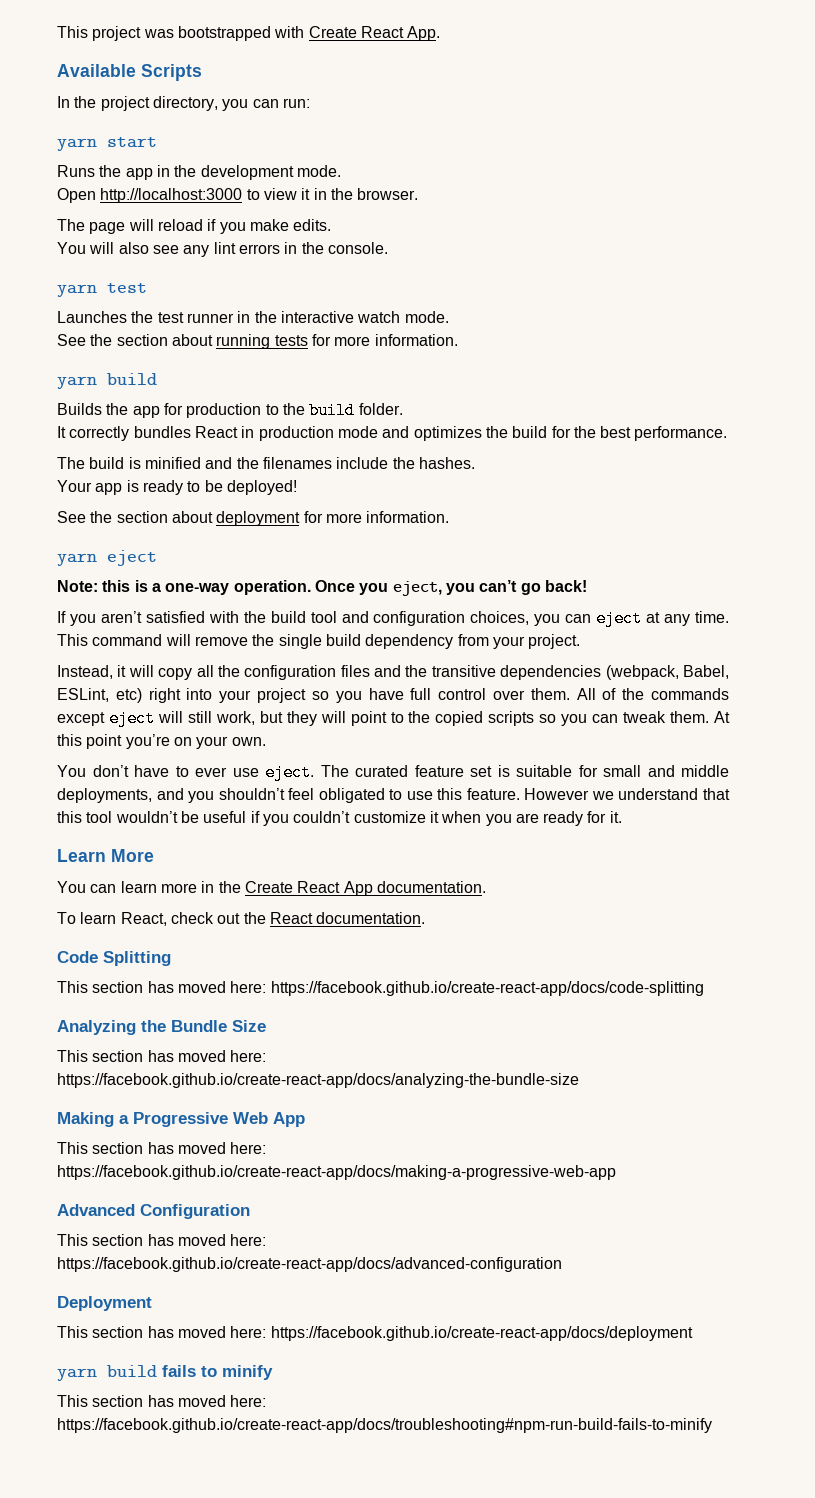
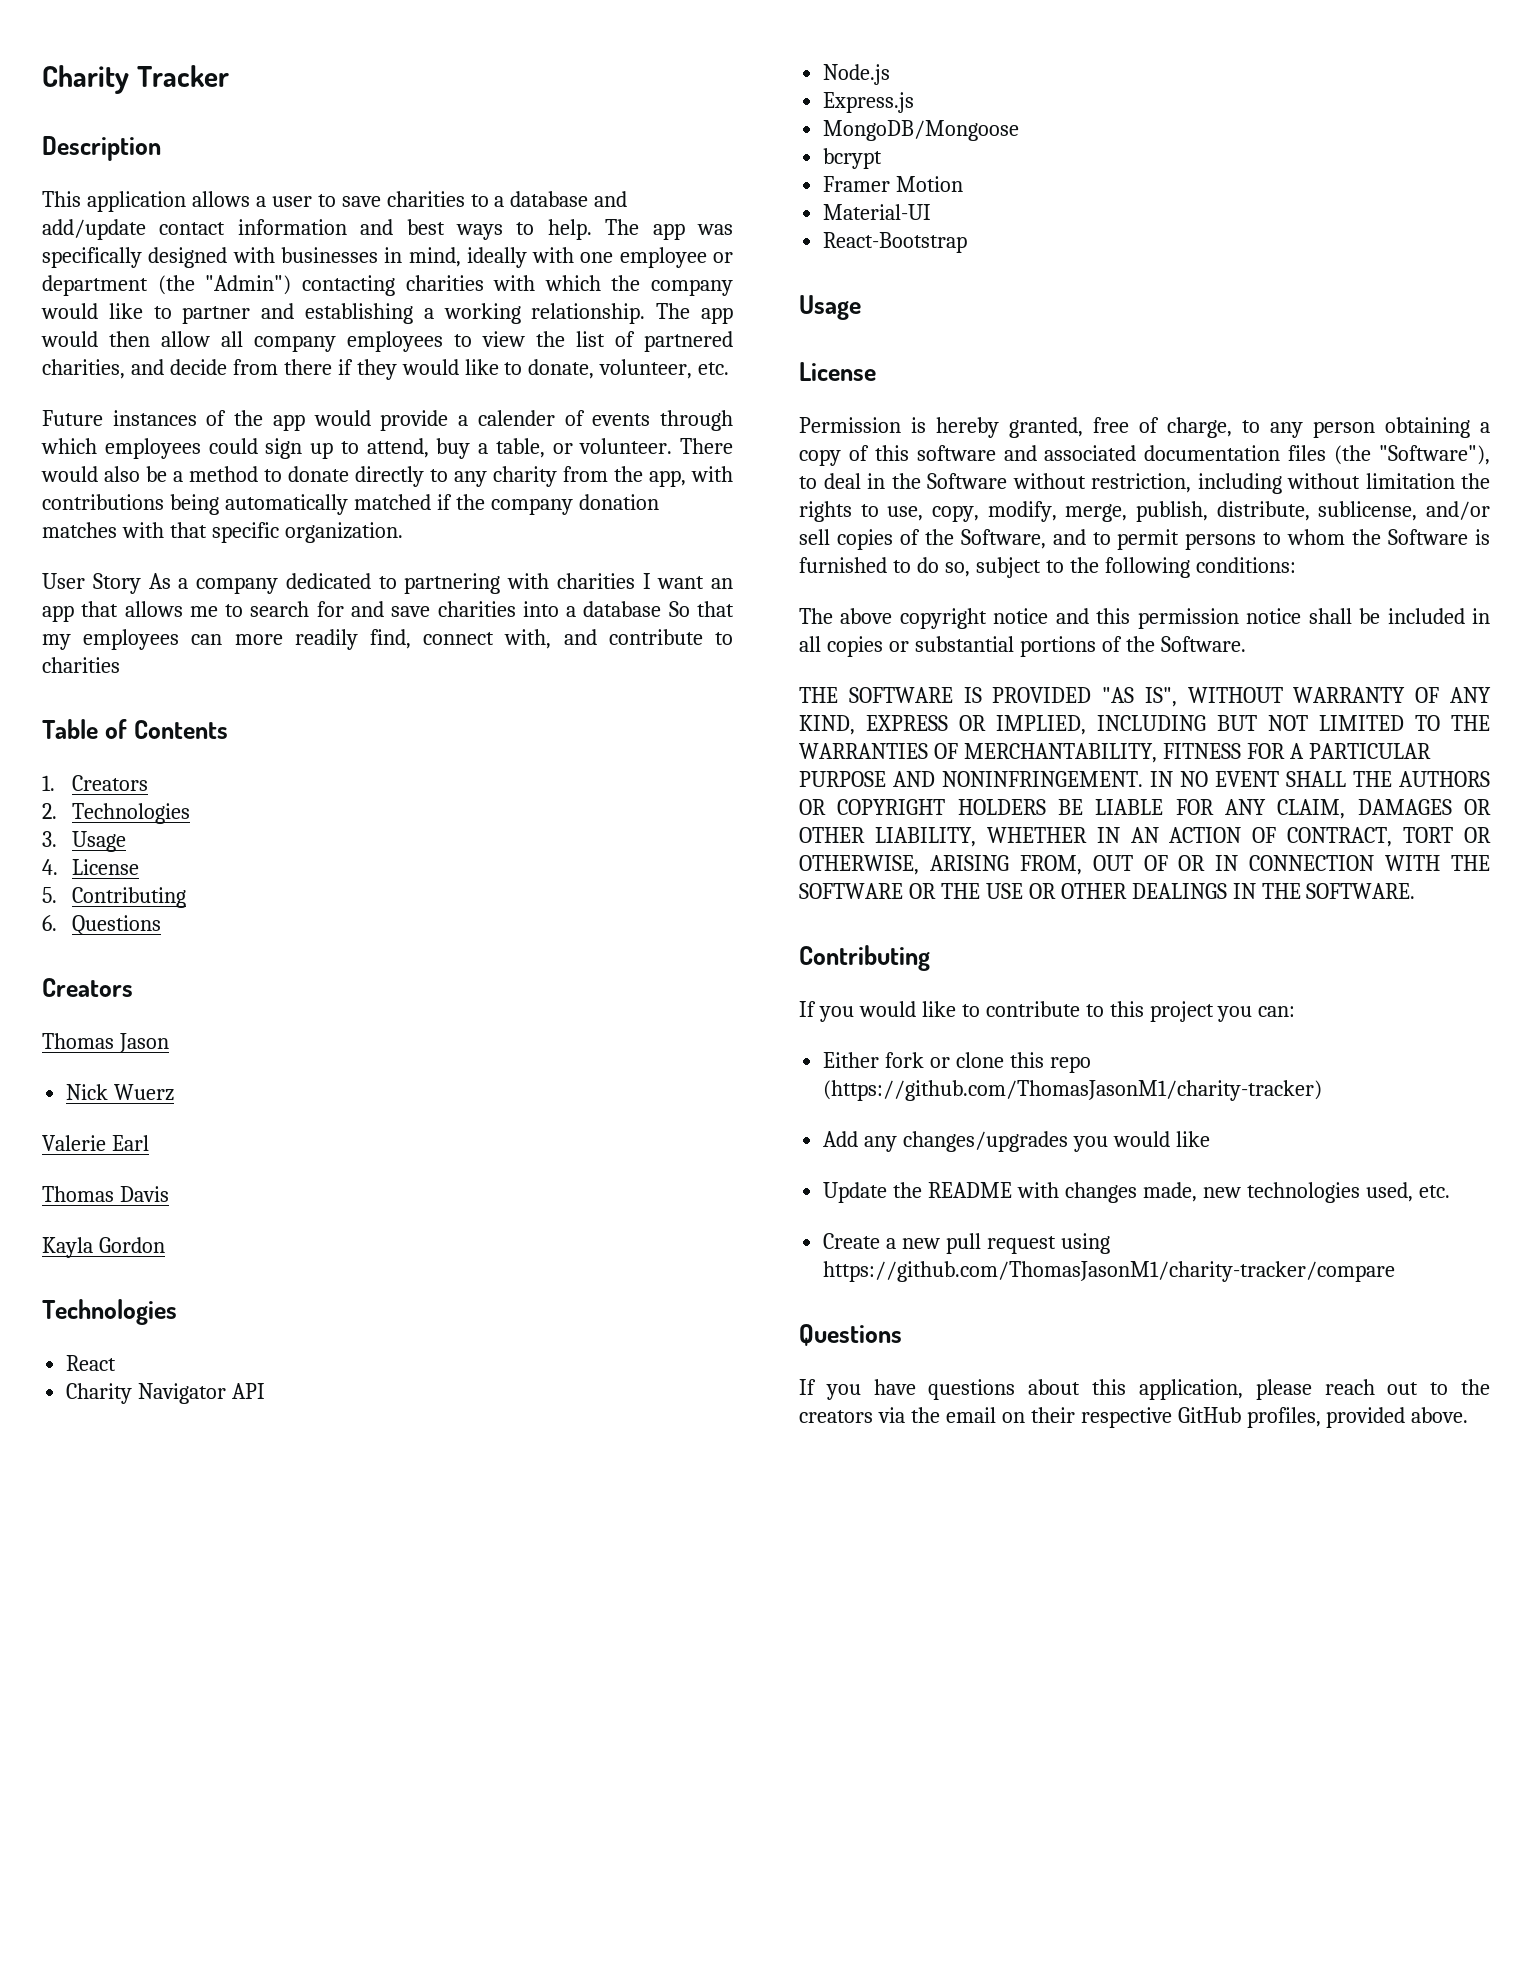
[57,26,441,41] [57,64,202,81] [57,96,310,111] [57,137,157,151] [57,165,341,180] [57,188,419,203] [57,219,332,234] [57,242,388,257] [57,283,147,297] [57,311,449,323] [57,334,458,349] [57,373,157,389] [57,402,403,419] [57,426,728,441] [57,457,475,469] [57,480,297,495] [57,511,450,526] [57,550,157,566] [57,580,587,596] [57,610,729,627] [57,634,581,649] [57,665,730,680] [57,688,729,703] [57,710,731,727] [57,734,266,749] [57,764,729,781] [57,788,731,803] [57,811,622,826] [57,849,154,862] [57,881,486,896] [57,912,426,926] [57,951,171,966] [57,981,704,996] [57,1020,266,1035] [57,1050,267,1062] [57,1073,579,1088] [57,1112,305,1127] [57,1142,267,1154] [57,1165,616,1180] [57,1204,250,1219] [57,1234,267,1246] [57,1257,562,1272] [57,1296,152,1311] [57,1326,693,1341] [57,1365,273,1381] [57,1395,267,1407] [57,1418,712,1433] This project was bootstrapped with Create React App. // Available Scripts // In the project directory, you can run: // yarn start // Runs the app in the development mode. // Open http://localhost:3000 to view it in the browser. // The page will reload if you make edits. // You will also see any lint errors in the console. // yarn test // Launches the test runner in the interactive watch mode. // See the section about running tests for more information. // yarn build // Builds the app for production to the build folder. // It correctly bundles React in production mode and optimizes the build for the best performance. // The build is minified and the filenames include the hashes. // Your app is ready to be deployed! // See the section about deployment for more information. // yarn eject // Note: this is a one-way operation. Once you eject, you can’t go back! // If you aren’t satisfied with the build tool and configuration choices, you can eject at any time. This command will remove the single build dependency from your project. // Instead, it will copy all the configuration files and the transitive dependencies (webpack, Babel, ESLint, etc) right into your project so you have full control over them. All of the commands except eject will still work, but they will point to the copied scripts so you can tweak them. At this point you’re on your own. // You don’t have to ever use eject. The curated feature set is suitable for small and middle deployments, and you shouldn’t feel obligated to use this feature. However we understand that this tool wouldn’t be useful if you couldn’t customize it when you are ready for it. // Learn More // You can learn more in the Create React App documentation. // To learn React, check out the React documentation. // Code Splitting // This section has moved here: https://facebook.github.io/create-react-app/docs/code-splitting // Analyzing the Bundle Size // This section has moved here: https://facebook.github.io/create-react-app/docs/analyzing-the-bundle-size // Making a Progressive Web App // This section has moved here: https://facebook.github.io/create-react-app/docs/making-a-progressive-web-app // Advanced Configuration // This section has moved here: https://facebook.github.io/create-react-app/docs/advanced-configuration // Deployment // This section has moved here: https://facebook.github.io/create-react-app/docs/deployment // yarn build fails to minify // This section has moved here: https://facebook.github.io/create-react-app/docs/troubleshooting#npm-run-build-fails-to-minify -> [42,65,229,94] [42,136,161,161] [42,191,628,212] [42,219,733,240] [42,247,733,268] [42,275,733,296] [41,303,733,324] [41,331,733,352] [42,359,730,380] [42,410,734,431] [41,438,733,459] [41,466,733,487] [42,494,659,515] [42,522,403,543] [42,573,733,594] [42,601,735,622] [42,629,733,650] [42,657,120,673] [42,719,228,739] [42,775,148,791] [42,803,190,824] [42,831,126,852] [42,859,139,875] [42,887,186,908] [42,915,161,935] [42,978,133,997] [42,1033,169,1053] [66,1084,175,1101] [42,1135,149,1151] [42,1186,169,1202] [42,1237,165,1258] [42,1299,177,1325] [66,1355,117,1371] [66,1383,266,1404] [823,64,891,85] [823,92,915,113] [823,120,1020,141] [823,148,883,169] [823,176,964,192] [823,204,932,220] [823,232,968,253] [799,295,861,320] [799,362,876,381] [799,417,1490,438] [799,445,1490,466] [799,473,1490,494] [799,501,1490,522] [799,529,1490,550] [799,557,1296,578] [799,608,1490,629] [799,636,1246,657] [799,687,1491,707] [799,715,1490,735] [799,743,1431,763] [799,771,1490,787] [799,799,1491,819] [799,827,1491,847] [799,855,1490,875] [799,883,1416,899] [799,945,930,971] [799,1001,1296,1022] [823,1052,1091,1073] [823,1080,1323,1101] [823,1131,1210,1152] [823,1182,1450,1203] [823,1233,1110,1254] [823,1261,1396,1282] [799,1324,902,1346] [799,1379,1491,1400] [799,1407,1469,1428] Charity Tracker // Description // This application allows a user to save charities to a database and add/update contact information and best ways to help. The app was specifically designed with businesses in mind, ideally with one employee or department (the "Admin") contacting charities with which the company would like to partner and establishing a working relationship. The app would then allow all company employees to view the list of partnered charities, and decide from there if they would like to donate, volunteer, etc. // Future instances of the app would provide a calender of events through which employees could sign up to attend, buy a table, or volunteer. There would also be a method to donate directly to any charity from the app, with contributions being automatically matched if the company donation matches with that specific organization. // User Story As a company dedicated to partnering with charities I want an app that allows me to search for and save charities into a database So that my employees can more readily find, connect with, and contribute to charities // Table of Contents // 1. Creators // 2. Technologies // 3. Usage // 4. License // 5. Contributing // 6. Questions // Creators // Thomas Jason // Nick Wuerz // Valerie Earl // Thomas Davis // Kayla Gordon // Technologies // React // Charity Navigator API // Node.js // Express.js // MongoDB/Mongoose // bcrypt // Framer Motion // Material-UI // React-Bootstrap // Usage // License // Permission is hereby granted, free of charge, to any person obtaining a copy of this software and associated documentation files (the "Software"), to deal in the Software without restriction, including without limitation the rights to use, copy, modify, merge, publish, distribute, sublicense, and/or sell copies of the Software, and to permit persons to whom the Software is furnished to do so, subject to the following conditions: // The above copyright notice and this permission notice shall be included in all copies or substantial portions of the Software. // THE SOFTWARE IS PROVIDED "AS IS", WITHOUT WARRANTY OF ANY KIND, EXPRESS OR IMPLIED, INCLUDING BUT NOT LIMITED TO THE WARRANTIES OF MERCHANTABILITY, FITNESS FOR A PARTICULAR PURPOSE AND NONINFRINGEMENT. IN NO EVENT SHALL THE AUTHORS OR COPYRIGHT HOLDERS BE LIABLE FOR ANY CLAIM, DAMAGES OR OTHER LIABILITY, WHETHER IN AN ACTION OF CONTRACT, TORT OR OTHERWISE, ARISING FROM, OUT OF OR IN CONNECTION WITH THE SOFTWARE OR THE USE OR OTHER DEALINGS IN THE SOFTWARE. // Contributing // If you would like to contribute to this project you can: // Either fork or clone this repo (https://github.com/ThomasJasonM1/charity-tracker) // Add any changes/upgrades you would like // Update the README with changes made, new technologies used, etc. // Create a new pull request using https://github.com/ThomasJasonM1/charity-tracker/compare // Questions // If you have questions about this application, please reach out to the creators via the email on their respective GitHub profiles, provided above.

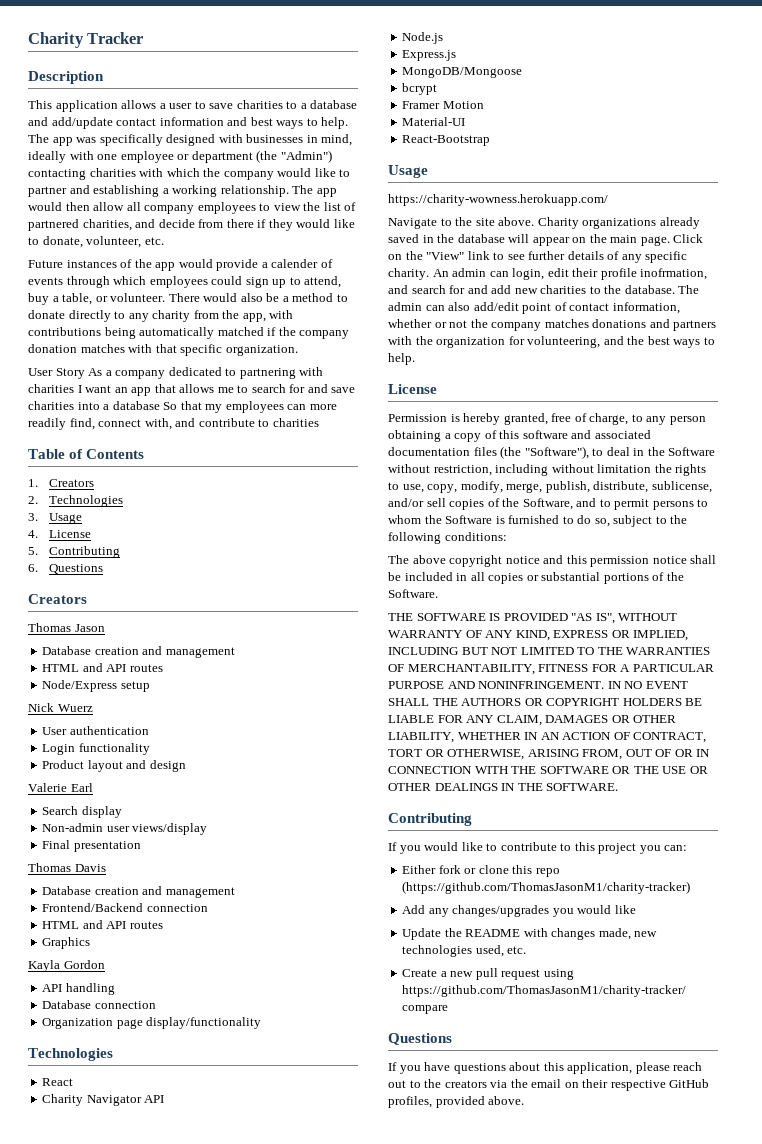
[66,1084,175,1101] [42,1135,149,1151] [42,1186,169,1202] [42,1237,165,1258] Nick Wuerz // Valerie Earl // Thomas Davis // Kayla Gordon -> [42,646,235,658] [42,663,163,672] [42,680,150,692] [28,703,93,712] [42,726,149,735] [42,743,150,755] [42,760,186,772] [28,783,93,792] [42,806,122,818] [42,823,208,835] [42,840,141,852] [28,863,106,872] [42,886,235,898] [42,903,208,912] [42,920,163,929] [42,937,91,949] [28,960,105,972] [42,983,115,995] [42,1000,156,1009] [42,1017,262,1029] Database creation and management // HTML and API routes // Node/Express setup // Nick Wuerz // User authentication // Login functionality // Product layout and design // Valerie Earl // Search display // Non-admin user views/display // Final presentation // Thomas Davis // Database creation and management // Frontend/Backend connection // HTML and API routes // Graphics // Kayla Gordon // API handling // Database connection // Organization page display/functionality
(861, 307) none -> [388,194,608,206] [388,217,700,229] [388,234,704,246] [388,251,688,263] [388,268,708,280] [388,285,700,294] [388,302,680,314] [388,319,717,331] [388,336,715,348] [388,353,415,365] // https://charity-wowness.herokuapp.com/ // Navigate to the site above. Charity organizations already saved in the database will appear on the main page. Click on the "View" link to see further details of any specific charity. An admin can login, edit their profile inofrmation, and search for and add new charities to the database. The admin can also add/edit point of contact information, whether or not the company matches donations and partners with the organization for volunteering, and the best ways to help.

